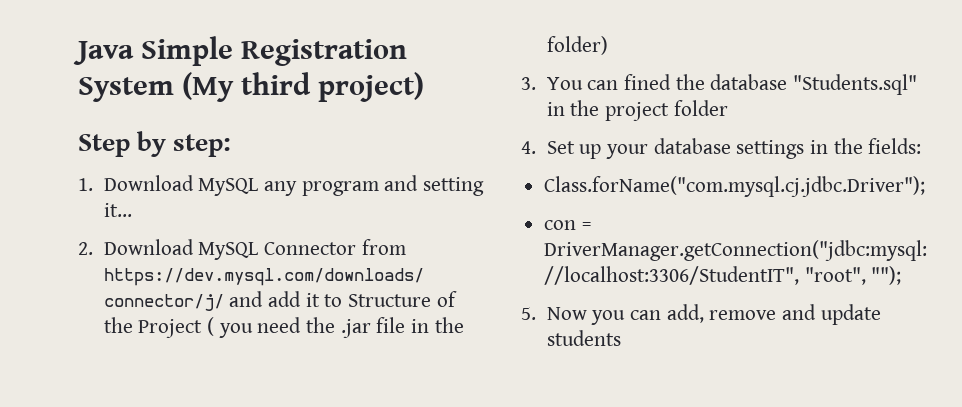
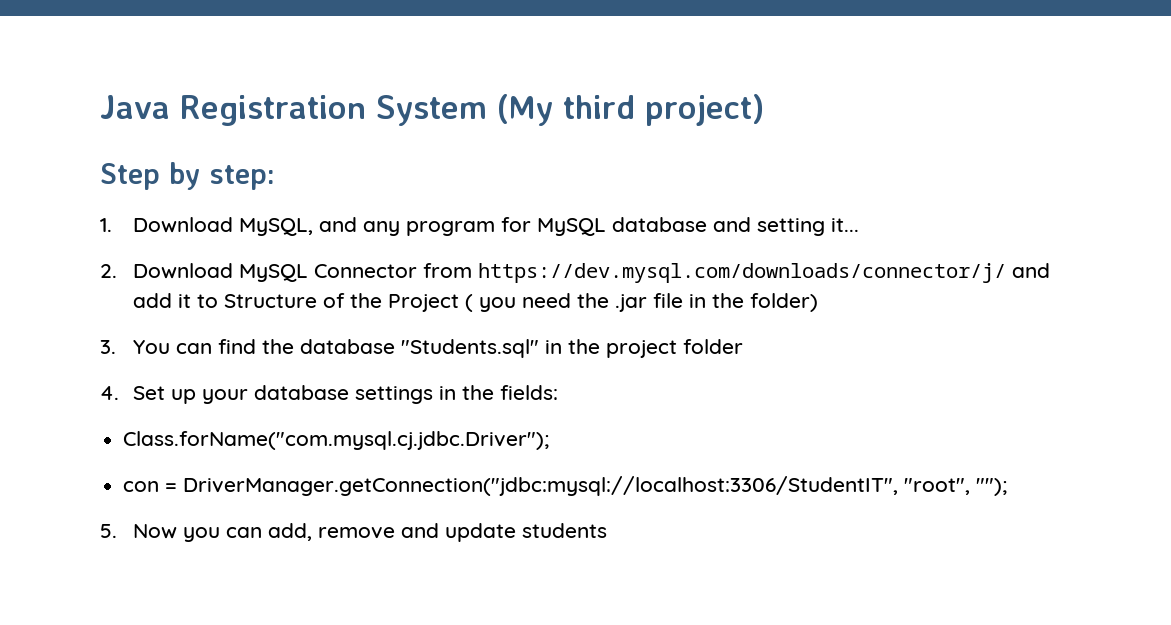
[141,36,233,66] Simple -> (170, 107) none
[198,178,379,196] MySQL any program -> [239,217,708,236] MySQL, and any program for MySQL database
[623,74,671,90] fined -> [218,339,257,354] find

